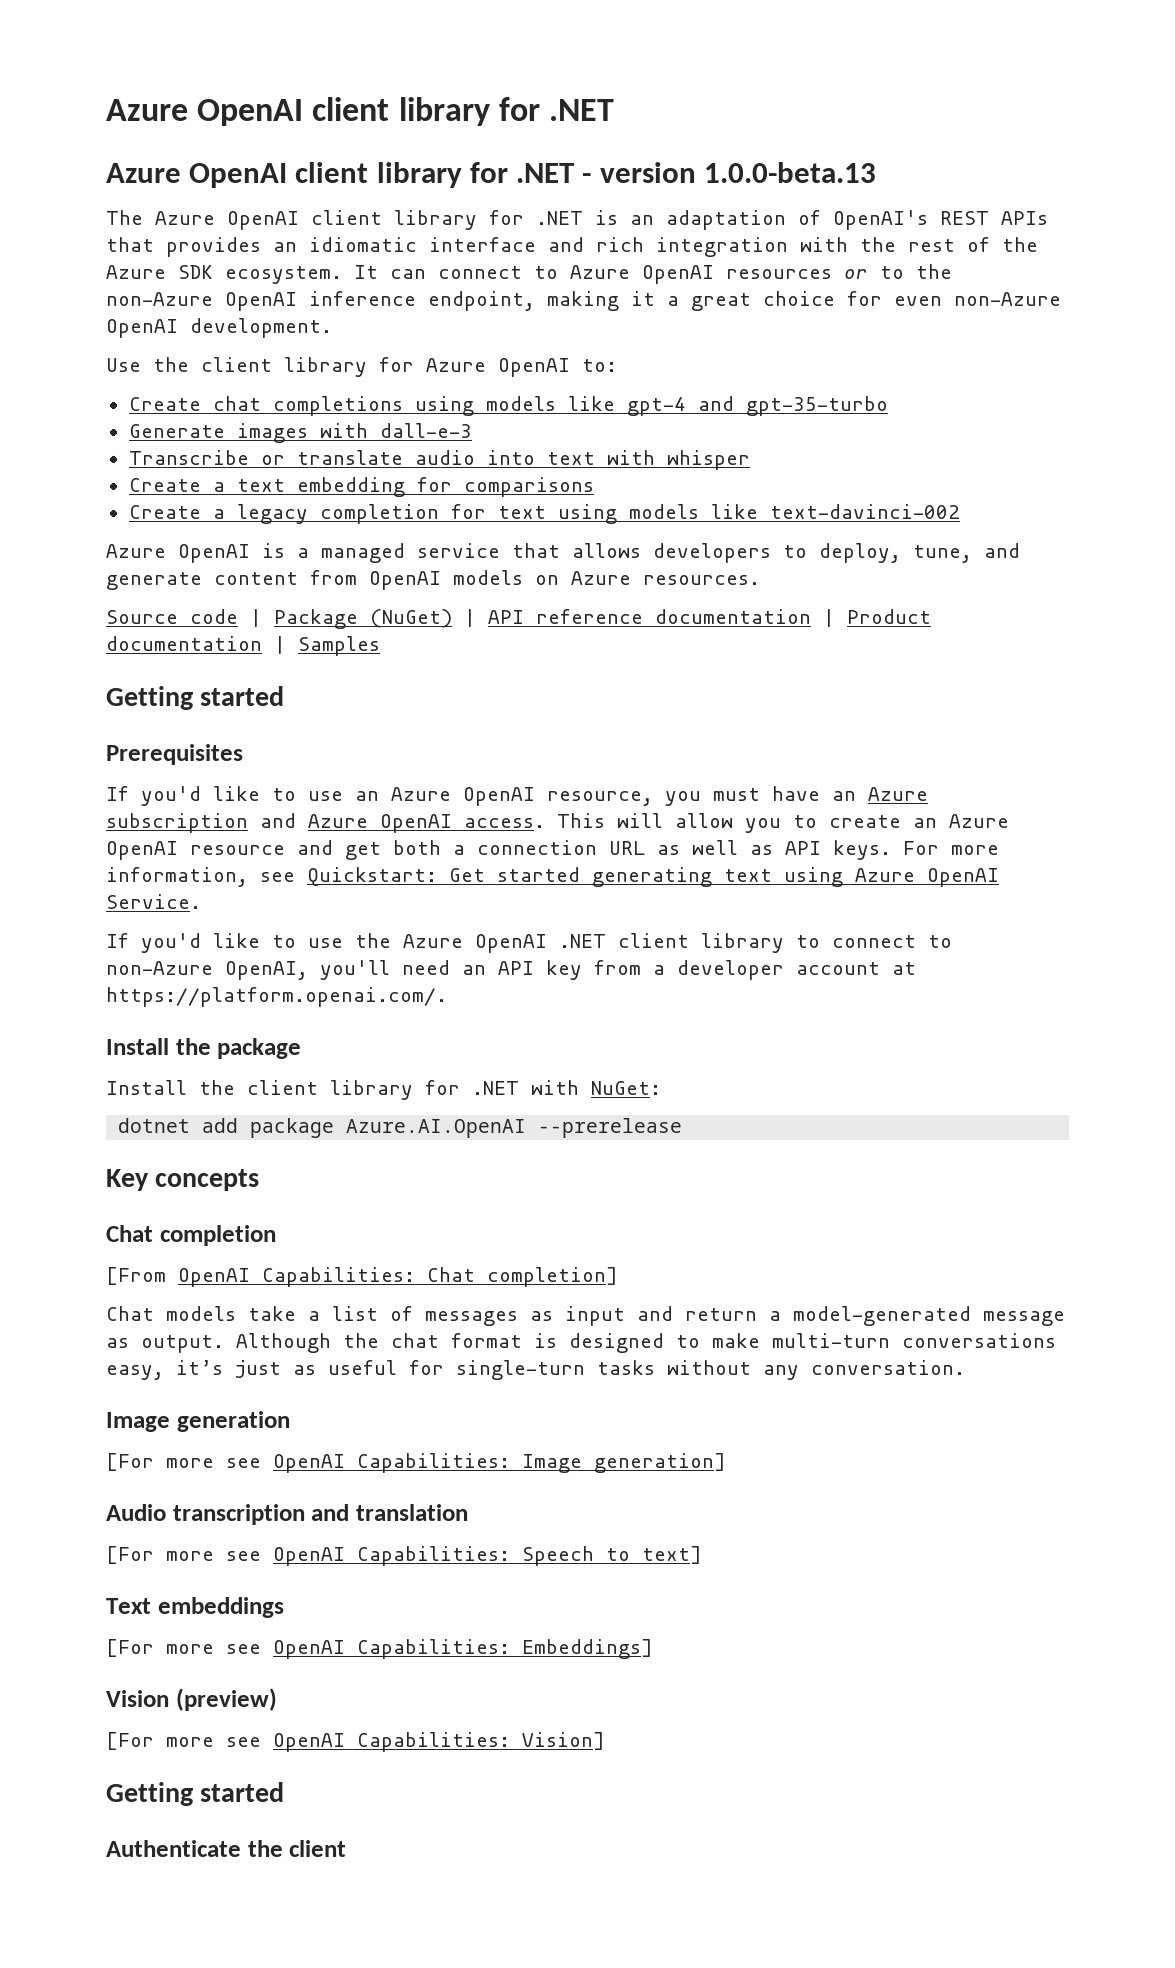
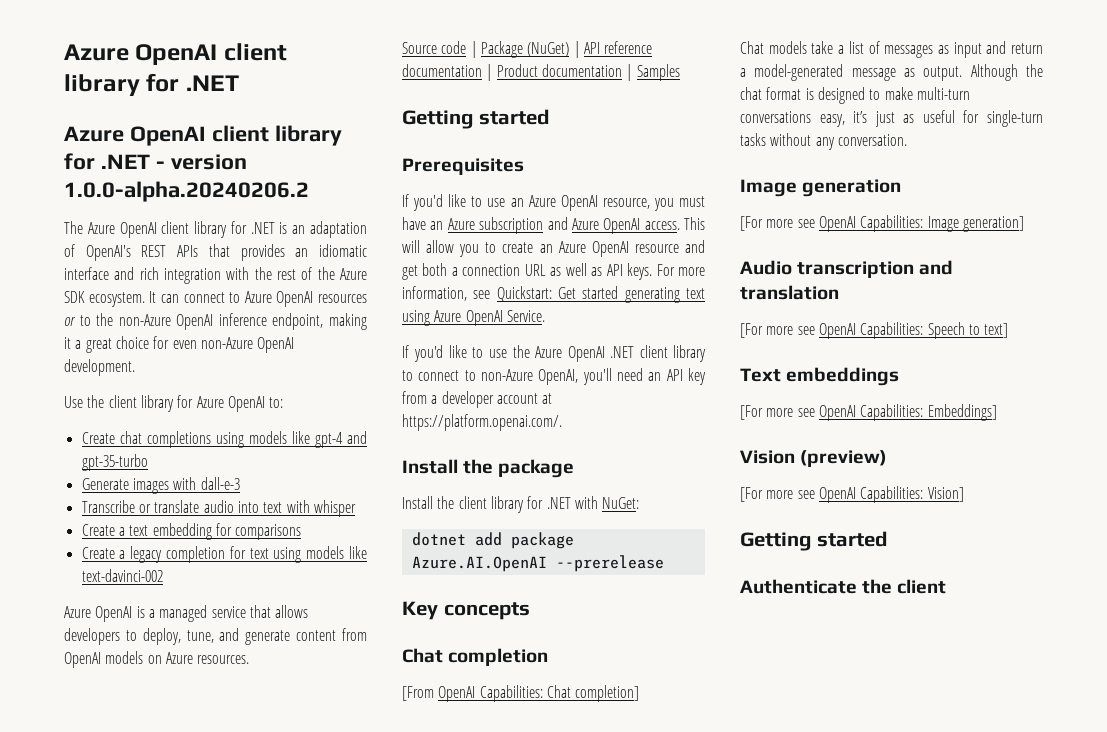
[703,162,876,183] 1.0.0-beta.13 -> [64,181,309,202] 1.0.0-alpha.20240206.2

